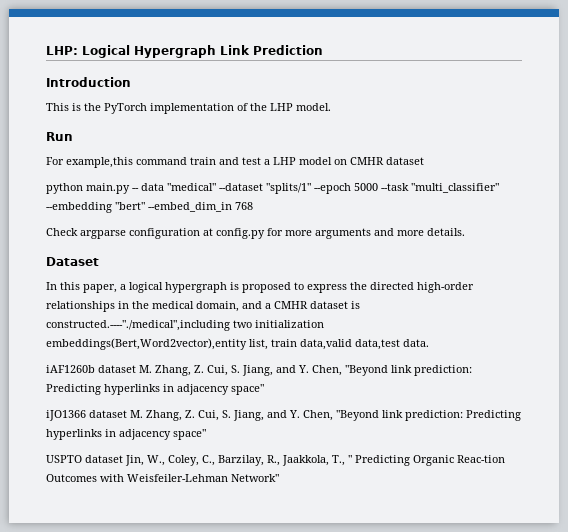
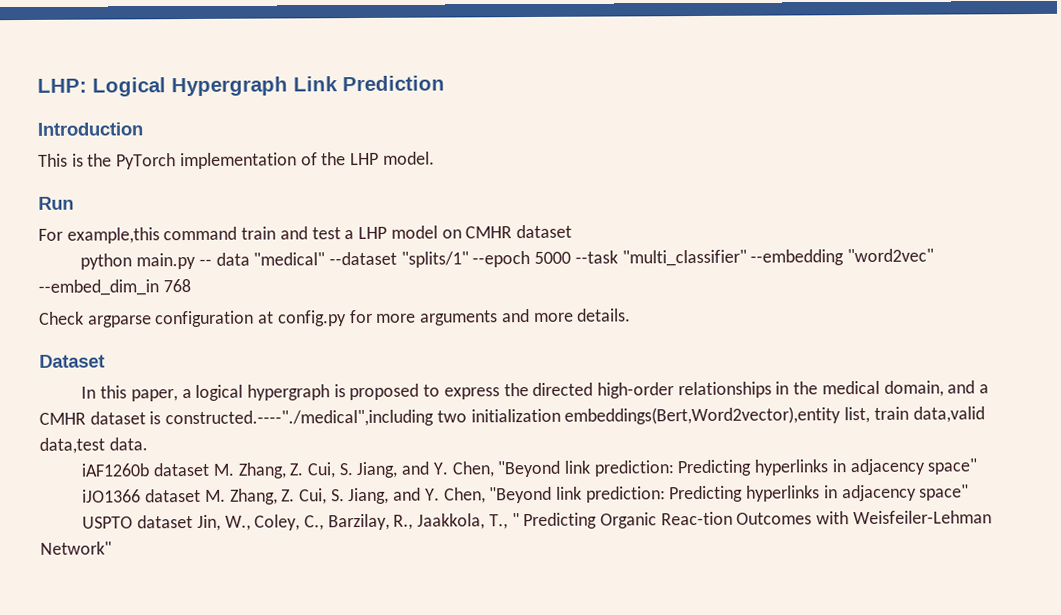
[115,202,145,210] "bert" -> [847,248,935,263] "word2vec"

